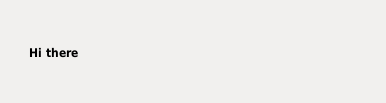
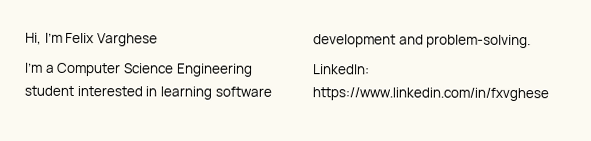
[29,47,78,58] Hi there -> [25,32,158,47] [24,62,253,77] [24,85,272,100] [313,34,532,49] [312,64,370,75] [312,87,549,102] Hi, I’m Felix Varghese // I’m a Computer Science Engineering student interested in learning software development and problem-solving. // LinkedIn: https://www.linkedin.com/in/fxvghese

